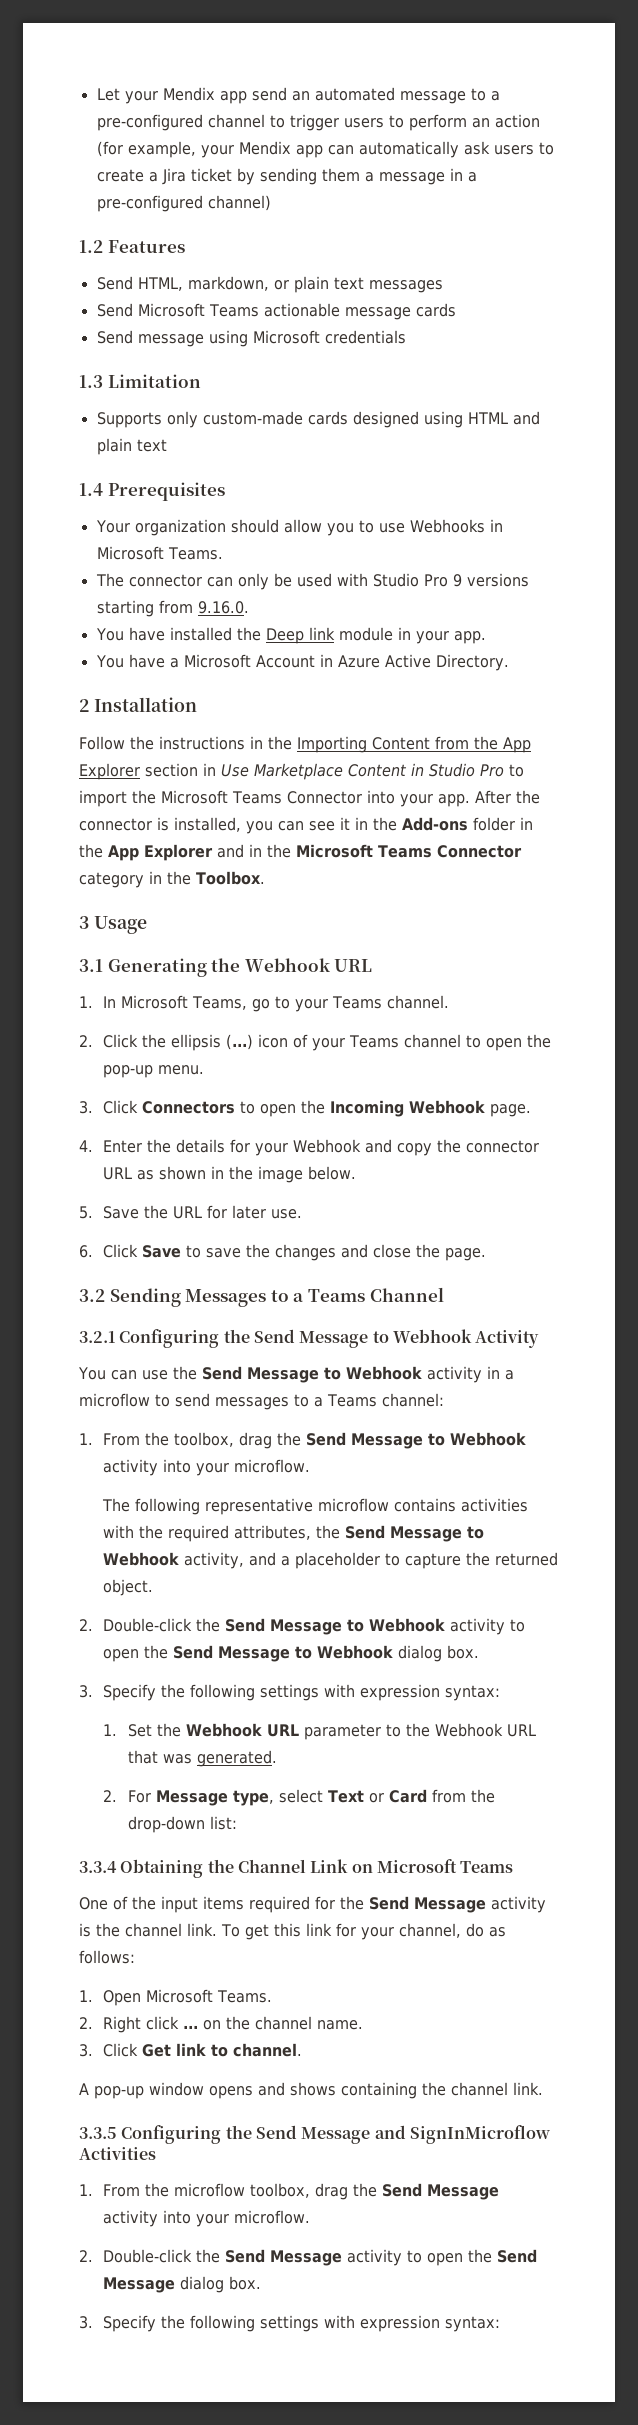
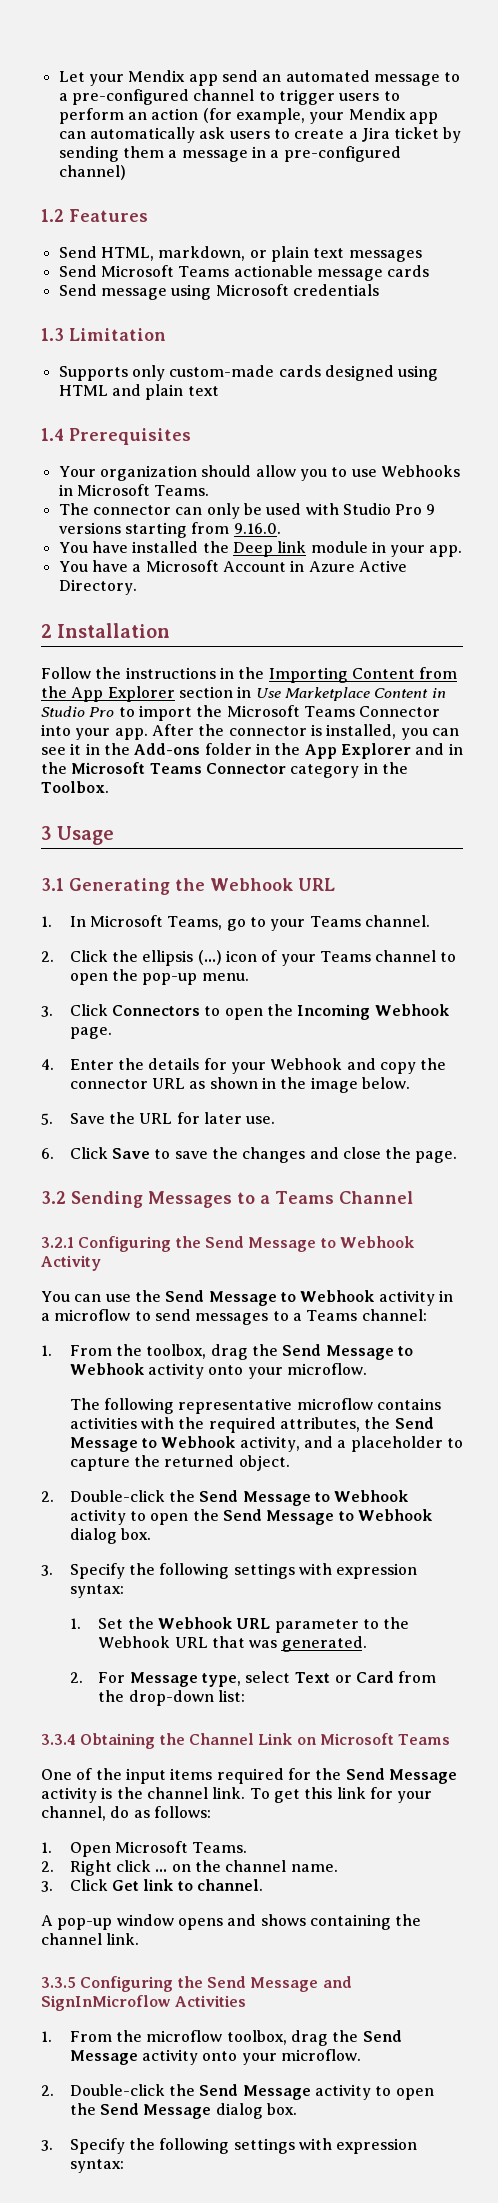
[163,1459,192,1473] into -> [208,1365,244,1375] onto
[163,2210,192,2224] into -> [202,2051,238,2061] onto

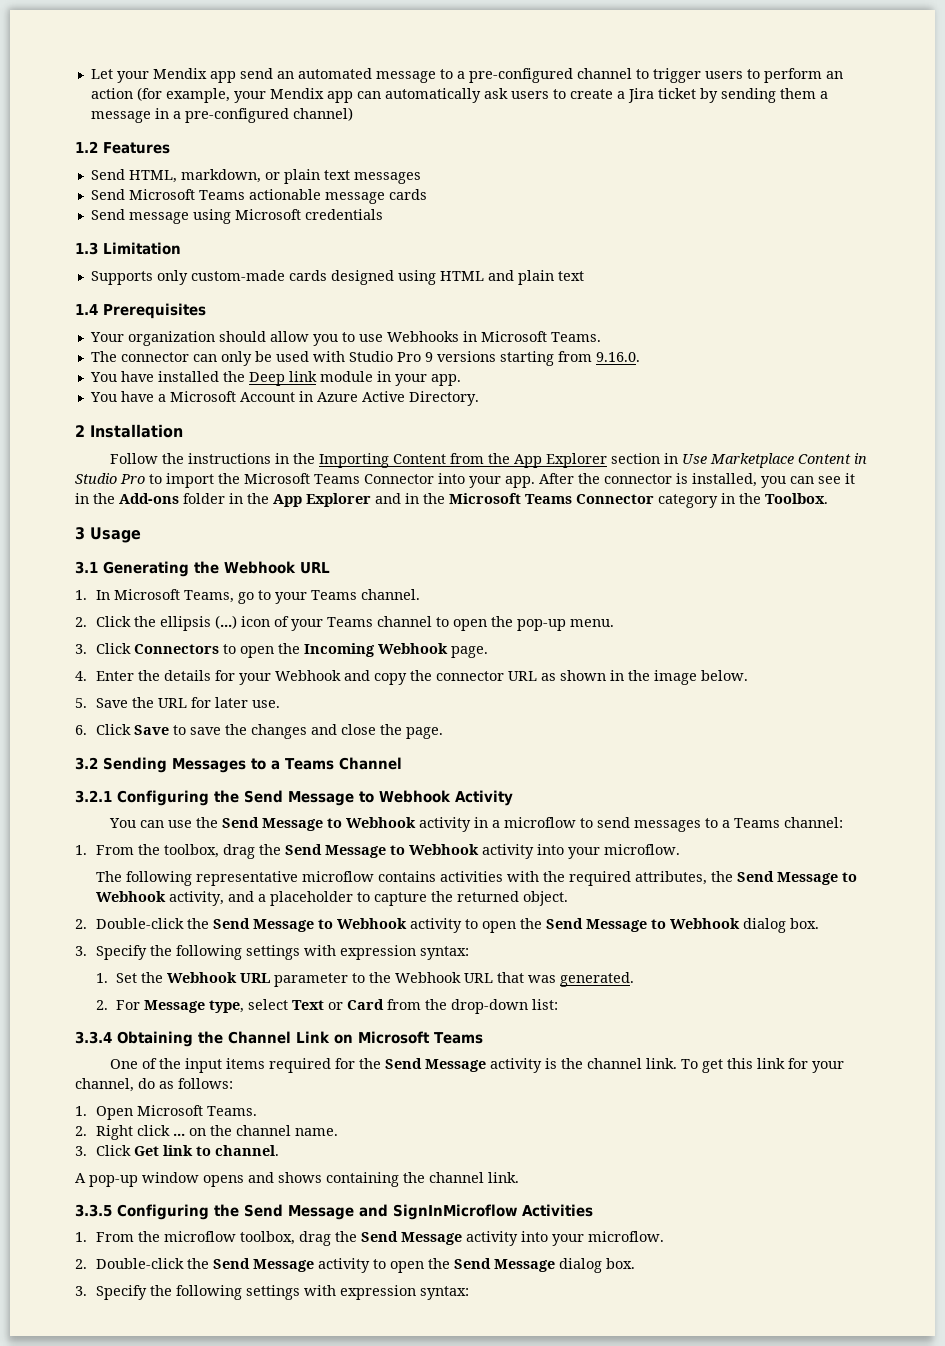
[208,1365,244,1375] onto -> [536,844,564,855] into
[202,2051,238,2061] onto -> [520,1231,548,1242] into

